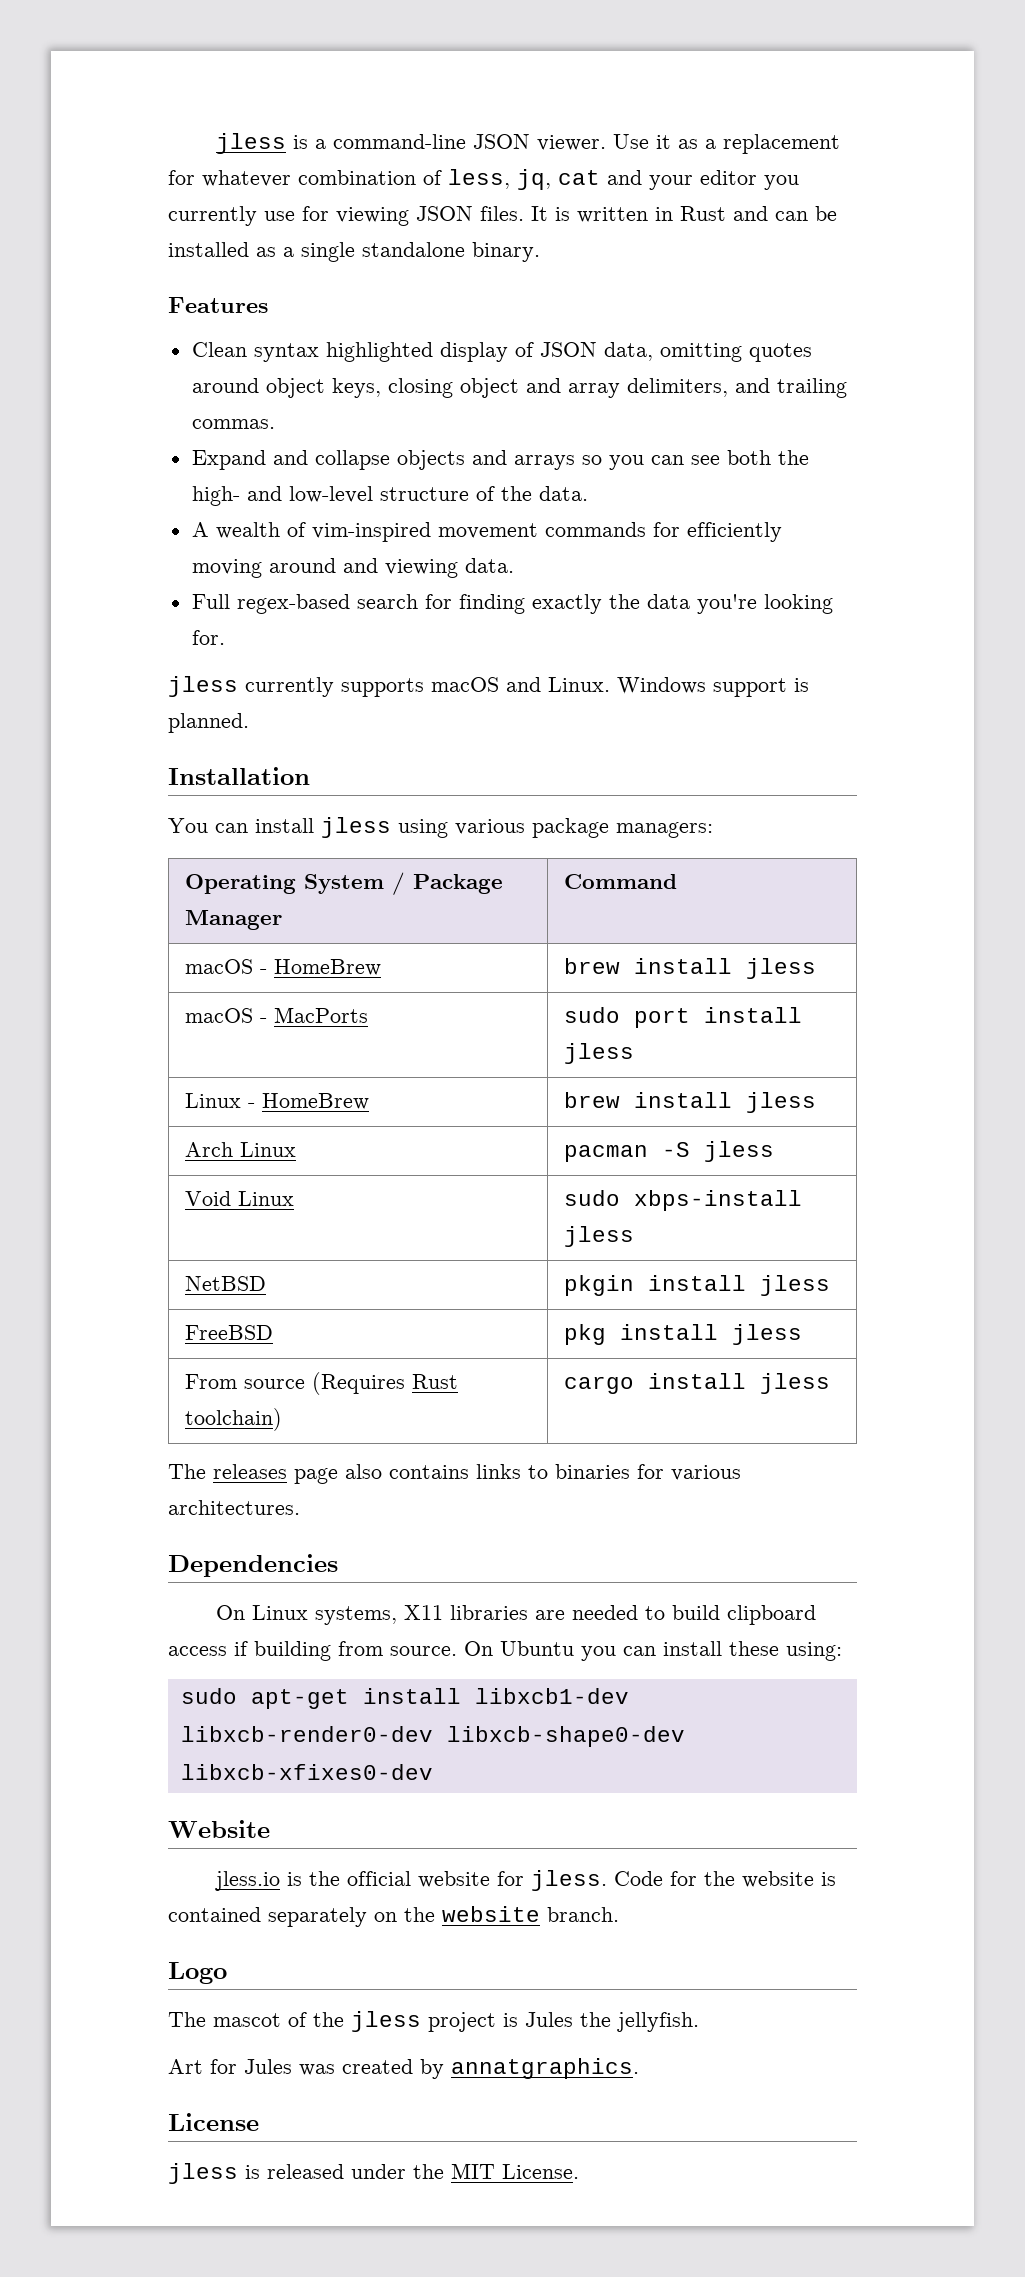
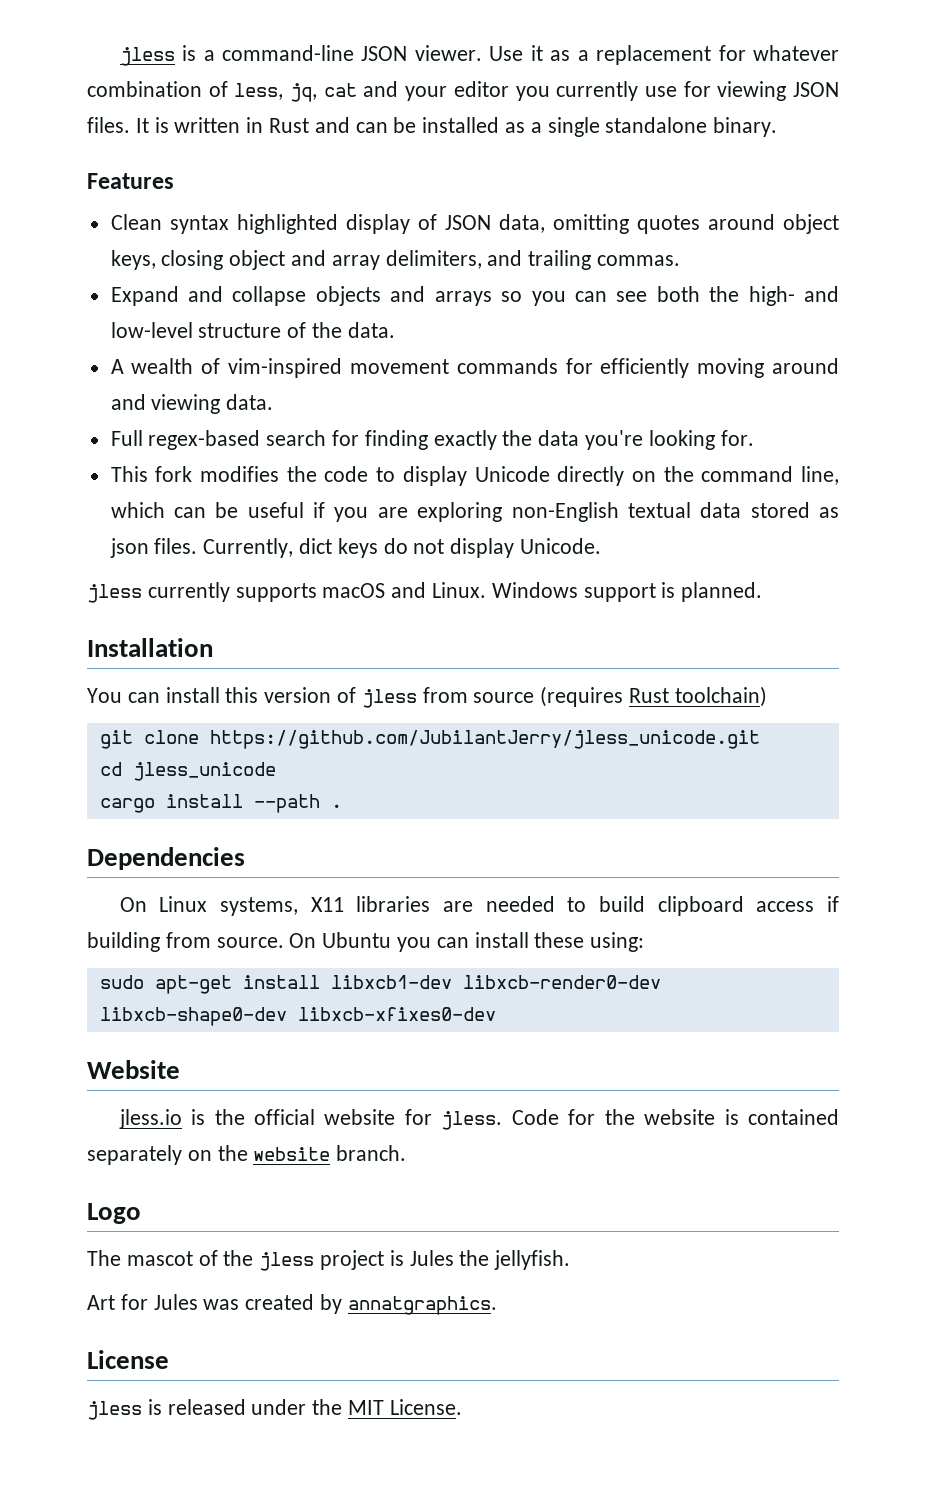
(225, 637) none -> [110,466,839,486] [110,502,839,522] [109,538,602,558] // This fork modifies the code to display Unicode directly on the command line, which can be useful if you are exploring non-English textual data stored as json files. Currently, dict keys do not display Unicode.
[321,817,713,838] [184,872,503,895] [184,910,282,930] [563,874,677,889] [184,959,381,976] [563,958,816,979] [184,1007,368,1023] [563,1007,802,1028] [563,1043,634,1064] [184,1093,369,1110] [563,1092,816,1113] [184,1142,296,1157] [563,1141,774,1162] [184,1191,294,1206] [563,1190,802,1211] [563,1226,634,1247] [184,1276,266,1291] [563,1275,830,1296] [184,1325,273,1340] [563,1324,802,1345] [184,1372,458,1395] [184,1408,282,1431] [563,1373,830,1394] [168,1464,741,1484] [168,1500,300,1515] jless using various package managers: // Operating System / Package Manager | Command // macOS - HomeBrew | brew install jless // macOS - MacPorts | sudo port install jless // Linux - HomeBrew | brew install jless // Arch Linux | pacman -S jless // Void Linux | sudo xbps-install jless // NetBSD | pkgin install jless // FreeBSD | pkg install jless // From source (Requires Rust toolchain) | cargo install jless // The releases page also contains links to binaries for various architectures. -> [225,686,767,708] [99,730,760,749] [99,762,276,781] [99,794,342,813] this version of jless from source (requires Rust toolchain) // git clone https://github.com/JubilantJerry/jless_unicode.git // cd jless_unicode // cargo install --path .

